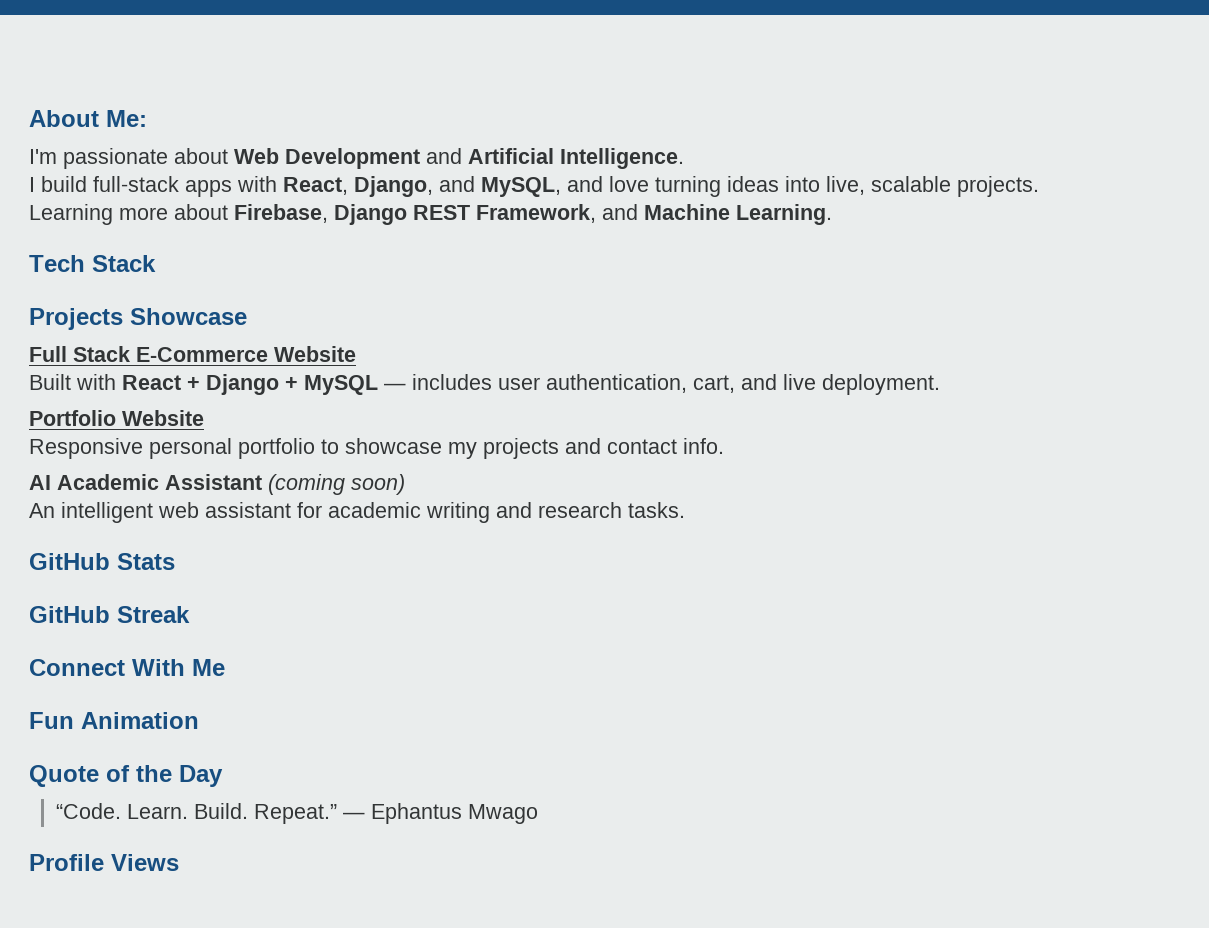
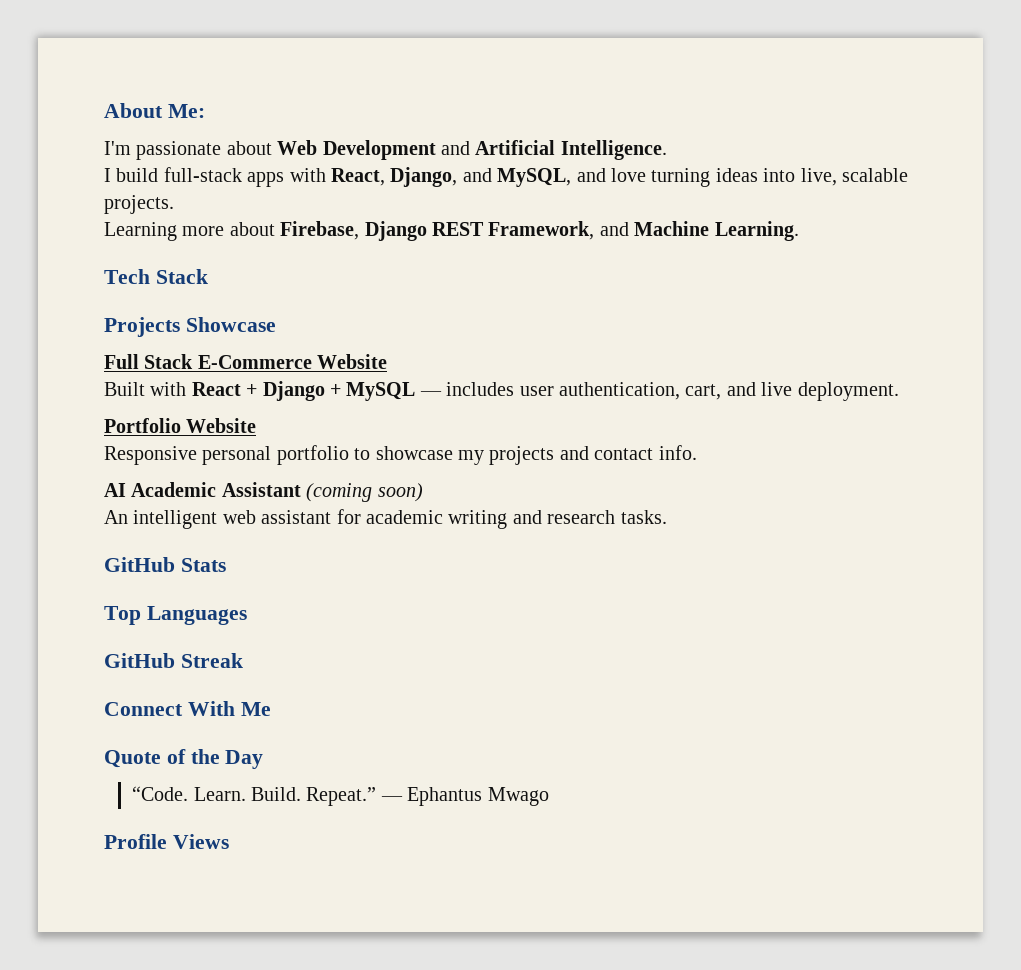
(175, 561) none -> [104,606,247,625] // Top Languages
[29,712,199,729] // Fun Animation -> (271, 709) none

